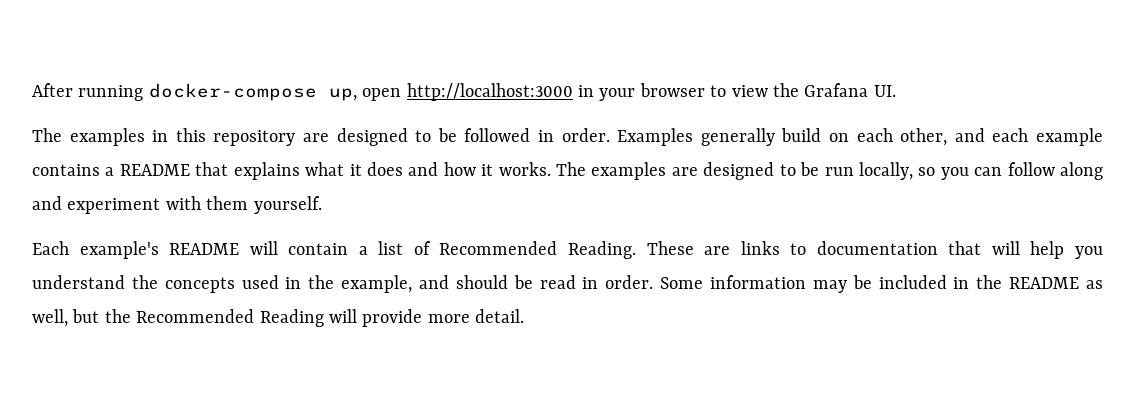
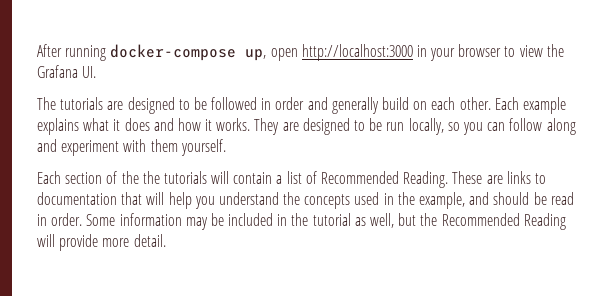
[69,128,296,146] examples in this repository -> [60,97,104,110] tutorials
[561,128,694,146] order. Examples -> [275,97,328,110] order and
[900,128,1104,146] [32,162,229,176] other, and each example contains a README that -> [459,97,566,114] other. Each example
[556,162,667,180] The examples -> [254,118,280,135] They
[79,241,240,259] example's README -> [65,171,207,184] section of the the tutorials
[1009,277,1080,289] README -> [312,213,351,226] tutorial

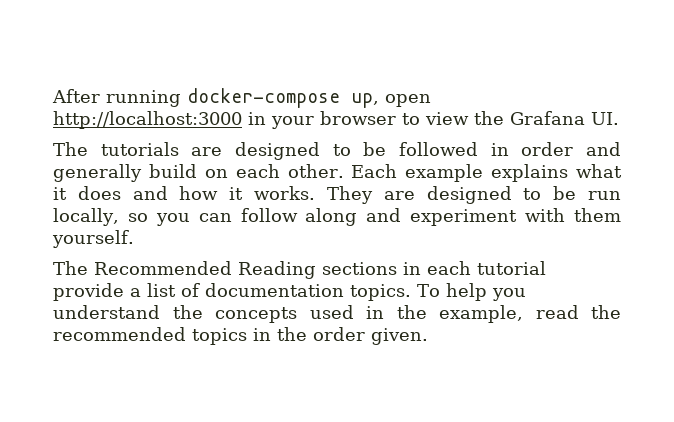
[37,171,546,188] [37,192,165,205] Each section of the the tutorials will contain a list of Recommended Reading. These are links to documentation that will -> [53,261,546,279] [53,283,440,301] The Recommended Reading sections in each tutorial provide a list of documentation topics. To
[469,192,574,205] [37,213,566,230] [37,234,166,251] and should be read in order. Some information may be included in the tutorial as well, but the Recommended Reading will provide more detail. -> [535,305,621,319] [53,327,428,345] read the recommended topics in the order given.

